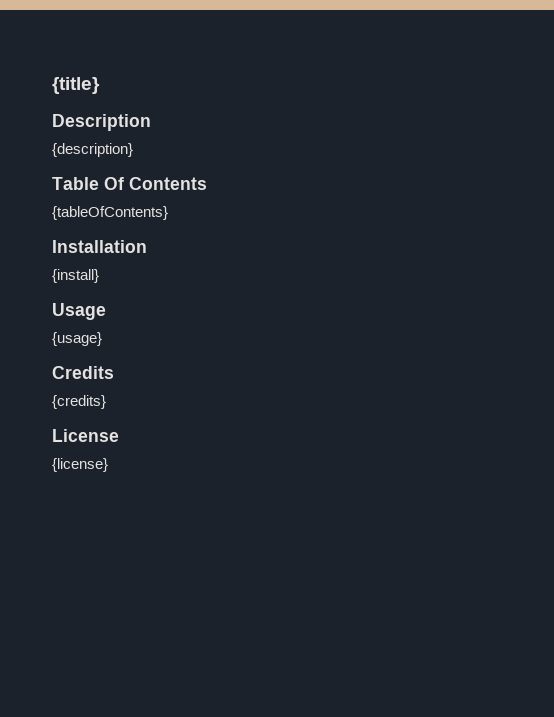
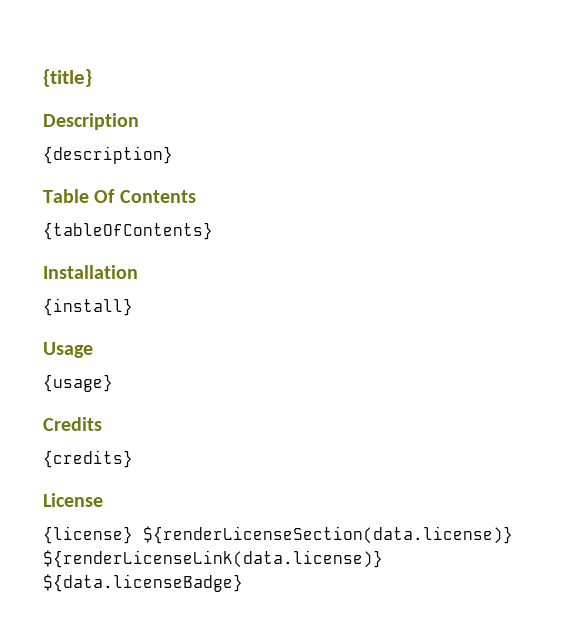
(108, 465) none -> [143,526,513,544] [43,550,383,568] [43,574,243,592] ${renderLicenseSection(data.license)} ${renderLicenseLink(data.license)} ${data.licenseBadge}

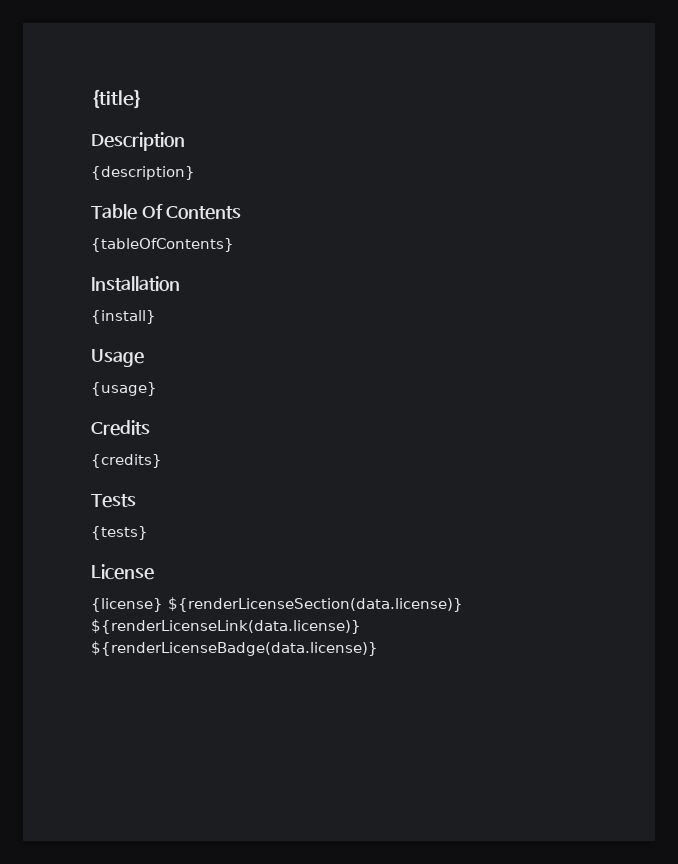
(133, 459) none -> [91,494,136,508] [91,526,148,540] // Tests // {tests}
[43,574,243,592] ${data.licenseBadge} -> [91,641,378,656] ${renderLicenseBadge(data.license)}

